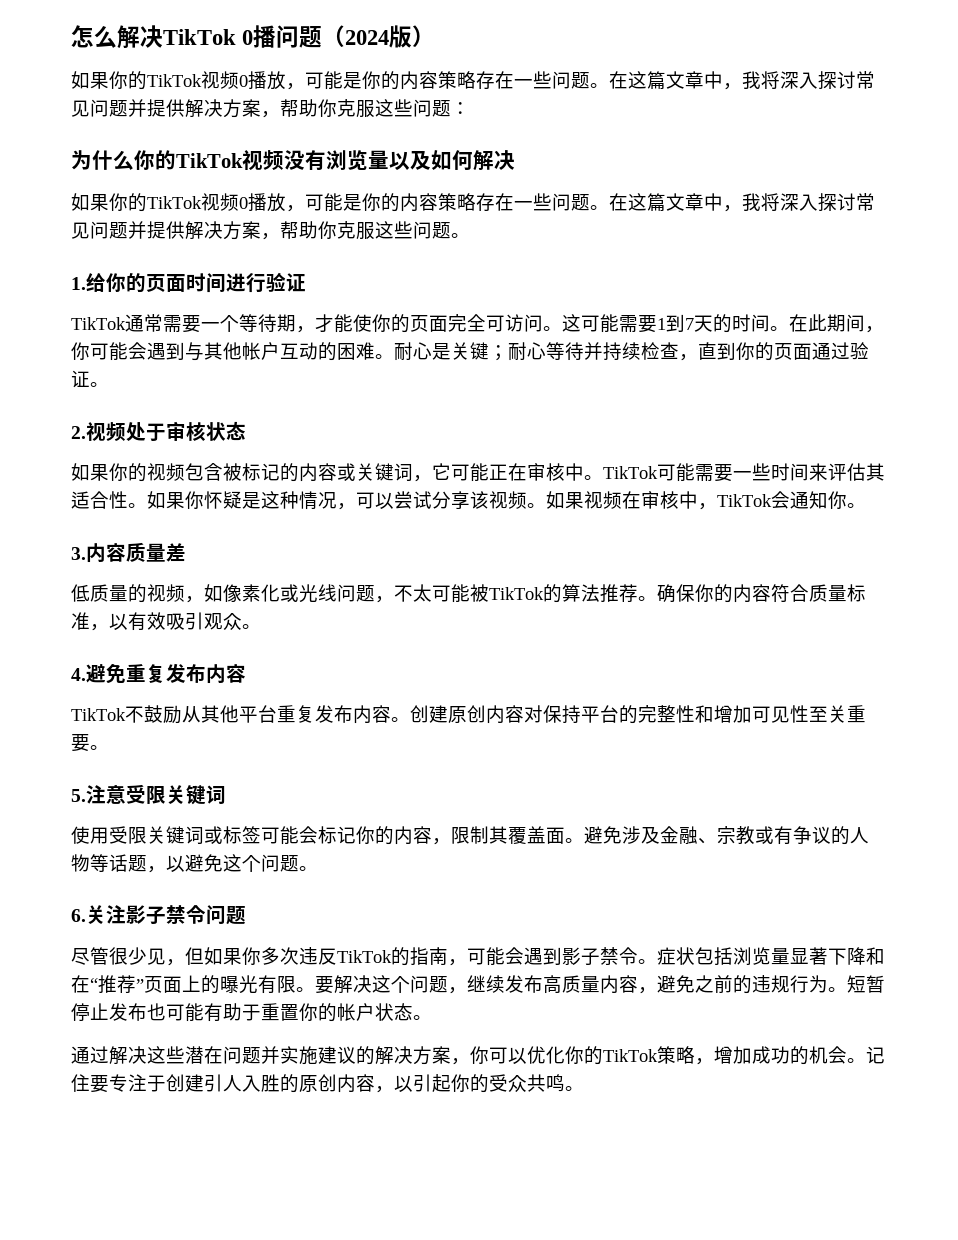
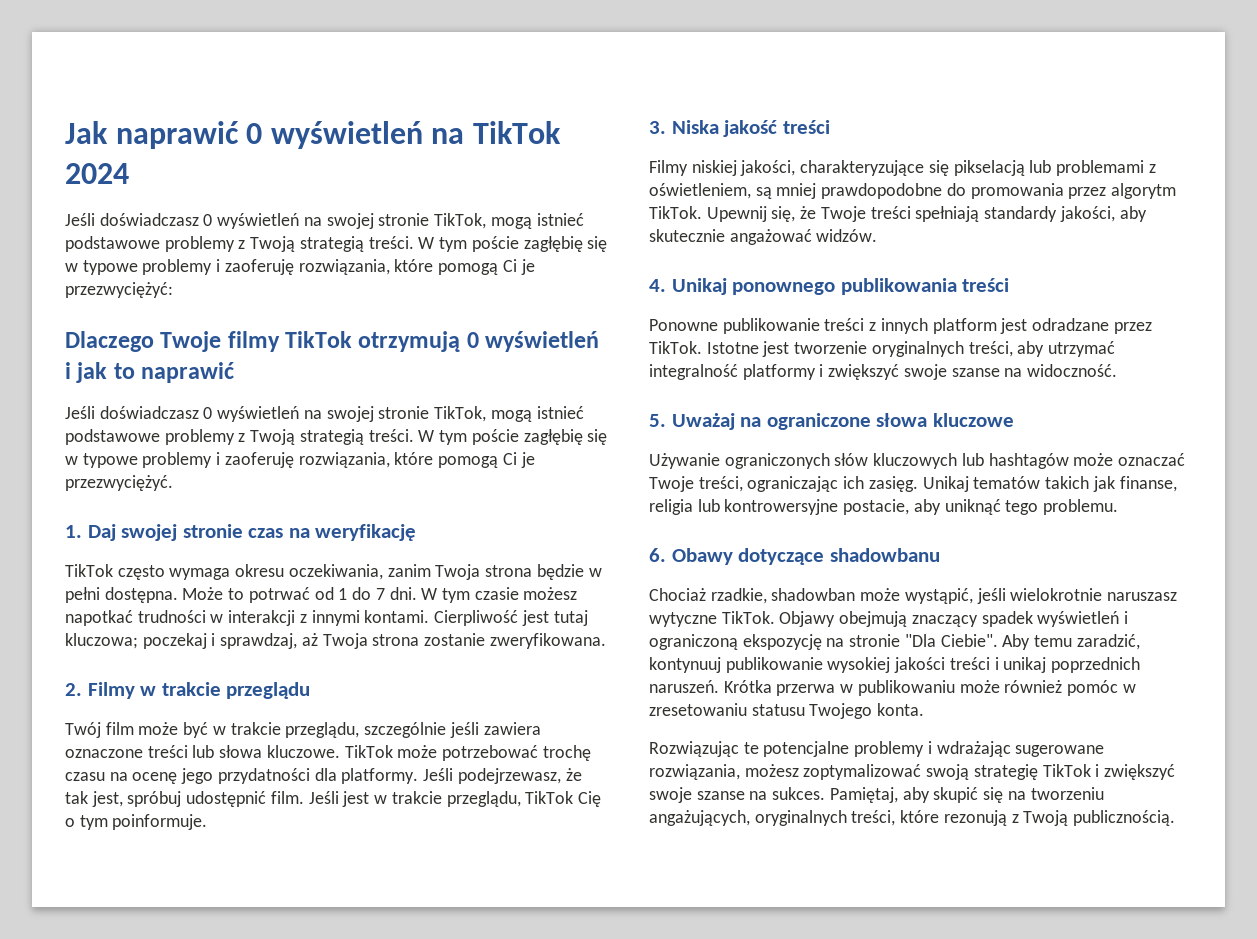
[71,25,436,49] [71,71,875,90] [71,99,470,118] [71,150,515,171] [71,193,875,212] [71,221,470,240] [71,272,306,293] [71,314,884,333] [71,342,869,361] [71,370,109,388] [71,421,246,441] [71,463,885,482] [71,491,866,510] [71,542,186,563] [71,584,866,603] [71,612,261,631] [71,663,246,684] [71,705,866,724] [71,734,109,752] [71,784,226,805] [71,826,869,845] [71,854,318,873] [71,905,246,925] [71,947,885,966] [71,975,885,994] [71,1003,432,1022] [71,1046,885,1065] [71,1074,584,1093] 怎么解决TikTok 0播问题（2024版） // 如果你的TikTok视频0播放，可能是你的内容策略存在一些问题。在这篇文章中，我将深入探讨常见问题并提供解决方案，帮助你克服这些问题： // 为什么你的TikTok视频没有浏览量以及如何解决 // 如果你的TikTok视频0播放，可能是你的内容策略存在一些问题。在这篇文章中，我将深入探讨常见问题并提供解决方案，帮助你克服这些问题。 // 1.给你的页面时间进行验证 // TikTok通常需要一个等待期，才能使你的页面完全可访问。这可能需要1到7天的时间。在此期间，你可能会遇到与其他帐户互动的困难。耐心是关键；耐心等待并持续检查，直到你的页面通过验证。 // 2.视频处于审核状态 // 如果你的视频包含被标记的内容或关键词，它可能正在审核中。TikTok可能需要一些时间来评估其适合性。如果你怀疑是这种情况，可以尝试分享该视频。如果视频在审核中，TikTok会通知你。 // 3.内容质量差 // 低质量的视频，如像素化或光线问题，不太可能被TikTok的算法推荐。确保你的内容符合质量标准，以有效吸引观众。 // 4.避免重复发布内容 // TikTok不鼓励从其他平台重复发布内容。创建原创内容对保持平台的完整性和增加可见性至关重要。 // 5.注意受限关键词 // 使用受限关键词或标签可能会标记你的内容，限制其覆盖面。避免涉及金融、宗教或有争议的人物等话题，以避免这个问题。 // 6.关注影子禁令问题 // 尽管很少见，但如果你多次违反TikTok的指南，可能会遇到影子禁令。症状包括浏览量显著下降和在“推荐”页面上的曝光有限。要解决这个问题，继续发布高质量内容，避免之前的违规行为。短暂停止发布也可能有助于重置你的帐户状态。 // 通过解决这些潜在问题并实施建议的解决方案，你可以优化你的TikTok策略，增加成功的机会。记住要专注于创建引人入胜的原创内容，以引起你的受众共鸣。 -> [65,121,561,149] [65,163,129,184] [65,213,584,229] [65,236,608,252] [65,259,535,275] [65,282,173,298] [65,331,600,352] [65,362,235,383] [65,406,584,422] [65,429,608,445] [65,452,535,468] [65,475,173,491] [65,524,417,541] [65,564,602,580] [65,587,578,603] [65,610,588,626] [65,633,606,649] [65,682,311,699] [65,722,541,738] [65,745,591,761] [65,768,582,784] [65,791,601,807] [65,814,208,830] [649,120,830,137] [649,160,1156,176] [649,183,1177,199] [649,206,1147,222] [649,229,878,245] [649,278,1010,295] [649,318,1152,334] [649,341,1116,357] [649,364,1118,380] [649,413,1014,430] [649,453,1186,469] [649,476,1177,492] [649,499,1119,515] [649,548,940,565] [649,588,1178,604] [649,611,1129,627] [649,634,1140,650] [649,657,1141,673] [649,680,1136,696] [649,703,925,719] [649,741,1105,757] [649,764,1176,780] [649,787,1104,803] [649,810,1176,826] Jak naprawić 0 wyświetleń na TikTok 2024 // Jeśli doświadczasz 0 wyświetleń na swojej stronie TikTok, mogą istnieć podstawowe problemy z Twoją strategią treści. W tym poście zagłębię się w typowe problemy i zaoferuję rozwiązania, które pomogą Ci je przezwyciężyć: // Dlaczego Twoje filmy TikTok otrzymują 0 wyświetleń i jak to naprawić // Jeśli doświadczasz 0 wyświetleń na swojej stronie TikTok, mogą istnieć podstawowe problemy z Twoją strategią treści. W tym poście zagłębię się w typowe problemy i zaoferuję rozwiązania, które pomogą Ci je przezwyciężyć. // 1. Daj swojej stronie czas na weryfikację // TikTok często wymaga okresu oczekiwania, zanim Twoja strona będzie w pełni dostępna. Może to potrwać od 1 do 7 dni. W tym czasie możesz napotkać trudności w interakcji z innymi kontami. Cierpliwość jest tutaj kluczowa; poczekaj i sprawdzaj, aż Twoja strona zostanie zweryfikowana. // 2. Filmy w trakcie przeglądu // Twój film może być w trakcie przeglądu, szczególnie jeśli zawiera oznaczone treści lub słowa kluczowe. TikTok może potrzebować trochę czasu na ocenę jego przydatności dla platformy. Jeśli podejrzewasz, że tak jest, spróbuj udostępnić film. Jeśli jest w trakcie przeglądu, TikTok Cię o tym poinformuje. // 3. Niska jakość treści // Filmy niskiej jakości, charakteryzujące się pikselacją lub problemami z oświetleniem, są mniej prawdopodobne do promowania przez algorytm TikTok. Upewnij się, że Twoje treści spełniają standardy jakości, aby skutecznie angażować widzów. // 4. Unikaj ponownego publikowania treści // Ponowne publikowanie treści z innych platform jest odradzane przez TikTok. Istotne jest tworzenie oryginalnych treści, aby utrzymać integralność platformy i zwiększyć swoje szanse na widoczność. // 5. Uważaj na ograniczone słowa kluczowe // Używanie ograniczonych słów kluczowych lub hashtagów może oznaczać Twoje treści, ograniczając ich zasięg. Unikaj tematów takich jak finanse, religia lub kontrowersyjne postacie, aby uniknąć tego problemu. // 6. Obawy dotyczące shadowbanu // Chociaż rzadkie, shadowban może wystąpić, jeśli wielokrotnie naruszasz wytyczne TikTok. Objawy obejmują znaczący spadek wyświetleń i ograniczoną ekspozycję na stronie "Dla Ciebie". Aby temu zaradzić, kontynuuj publikowanie wysokiej jakości treści i unikaj poprzednich naruszeń. Krótka przerwa w publikowaniu może również pomóc w zresetowaniu statusu Twojego konta. // Rozwiązując te potencjalne problemy i wdrażając sugerowane rozwiązania, możesz zoptymalizować swoją strategię TikTok i zwiększyć swoje szanse na sukces. Pamiętaj, aby skupić się na tworzeniu angażujących, oryginalnych treści, które rezonują z Twoją publicznością.

